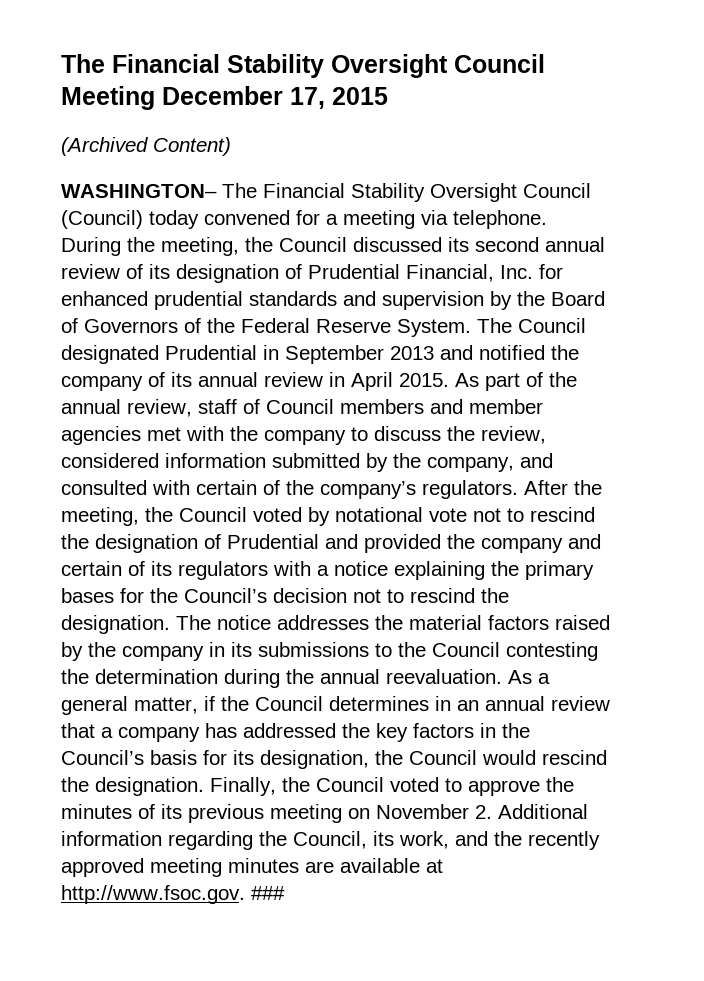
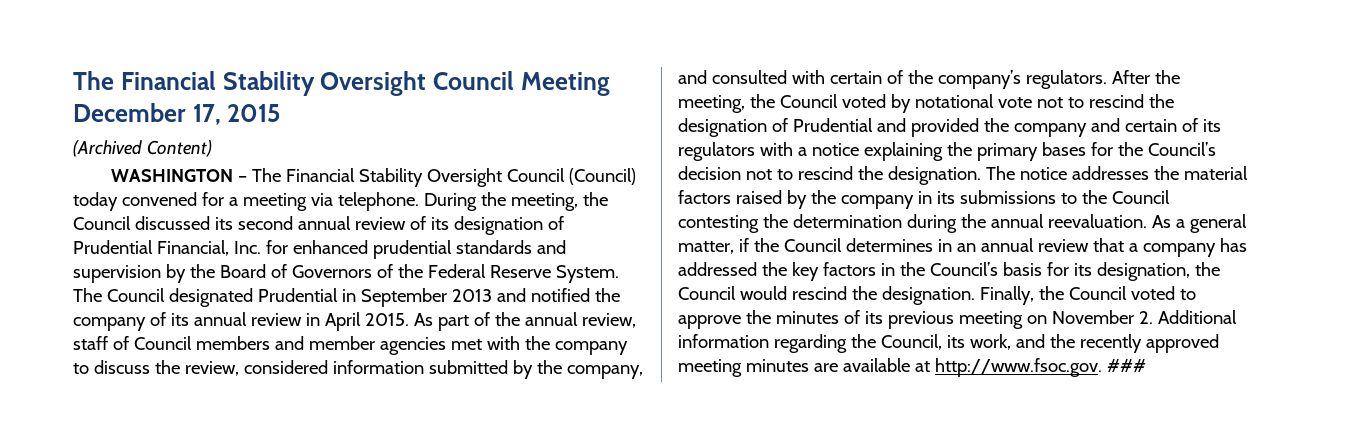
[61,184,217,198] WASHINGTON– -> [110,169,247,182] WASHINGTON –

